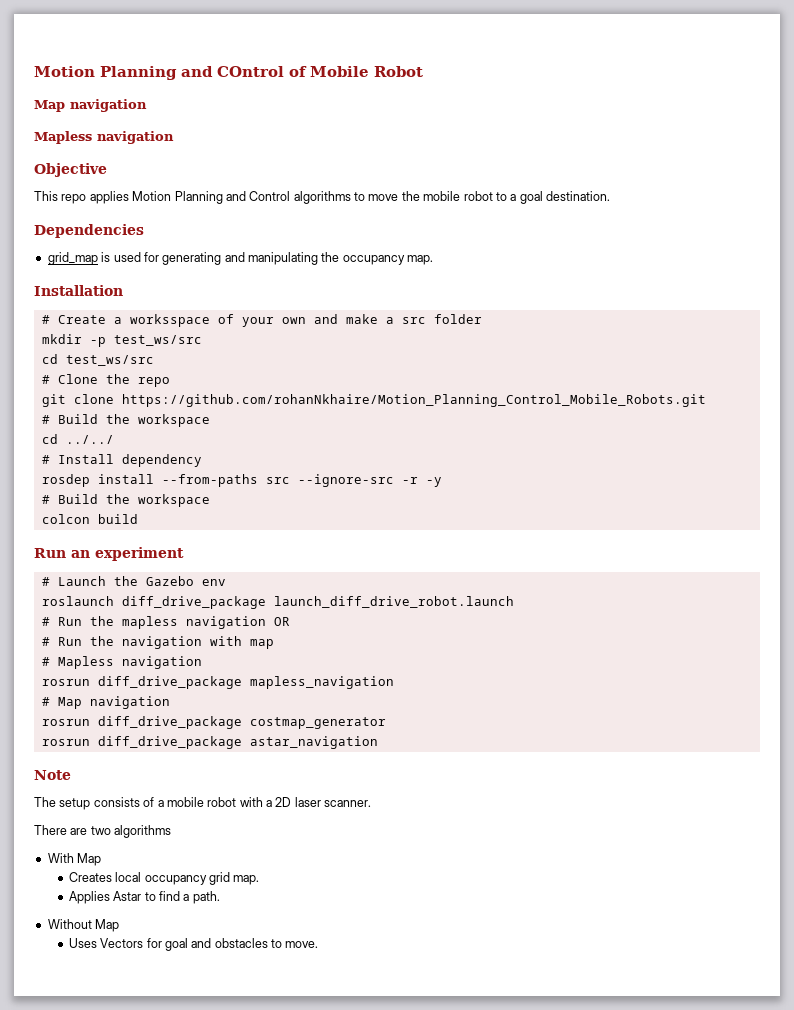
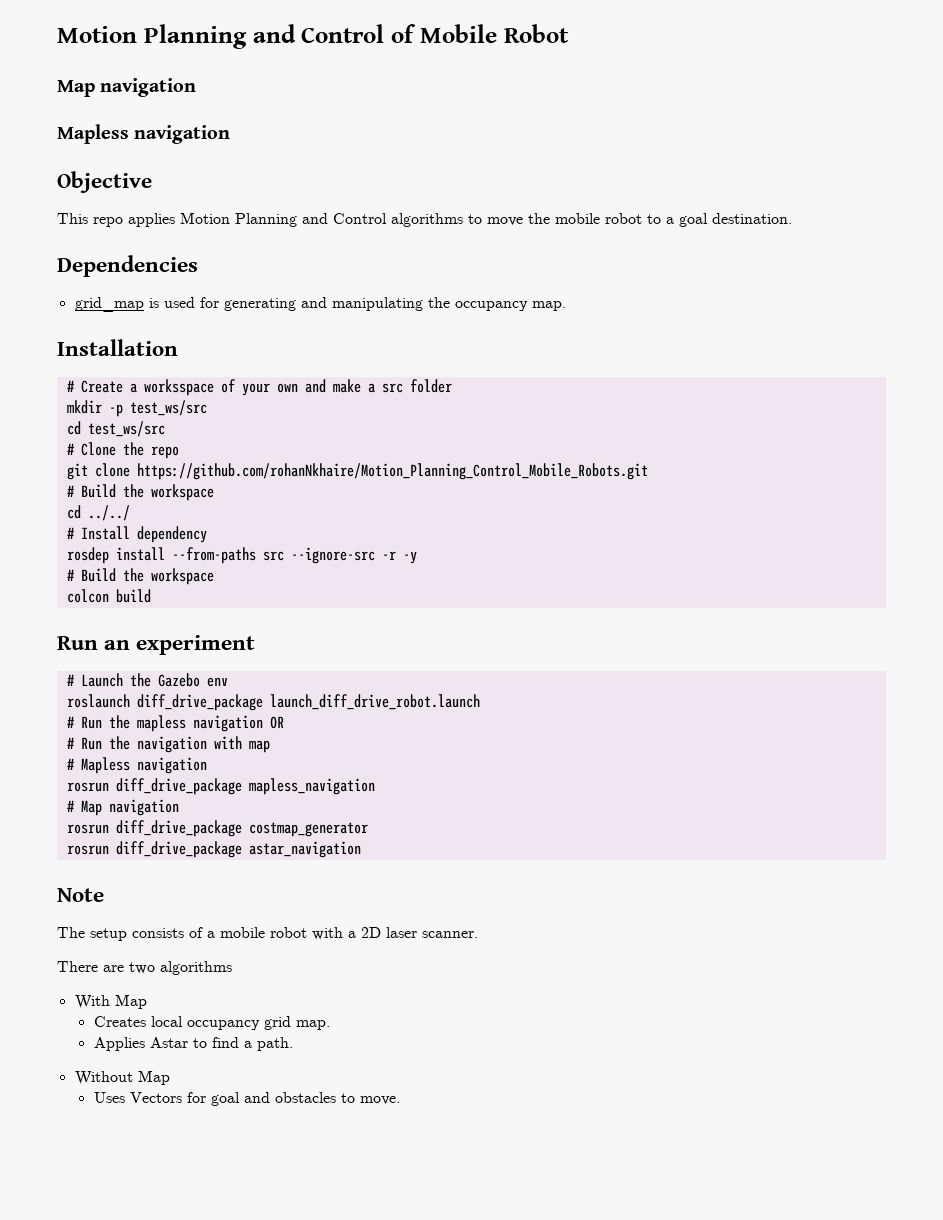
[34,66,284,80] Motion Planning and COntrol -> [57,24,385,49] Motion Planning and Control

